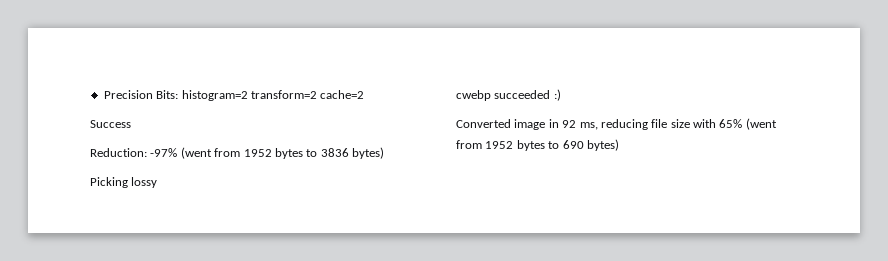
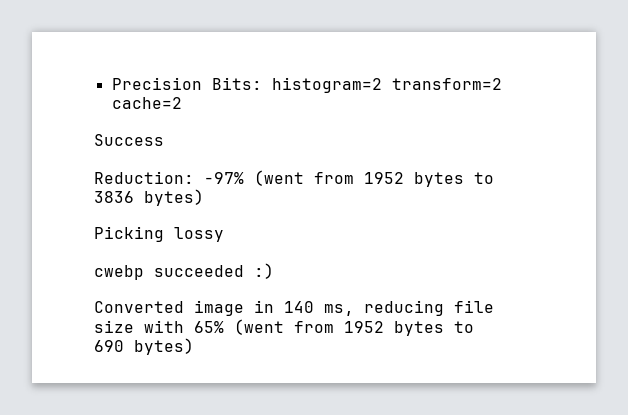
[562,120,577,128] 92 -> [284,301,314,313] 140

